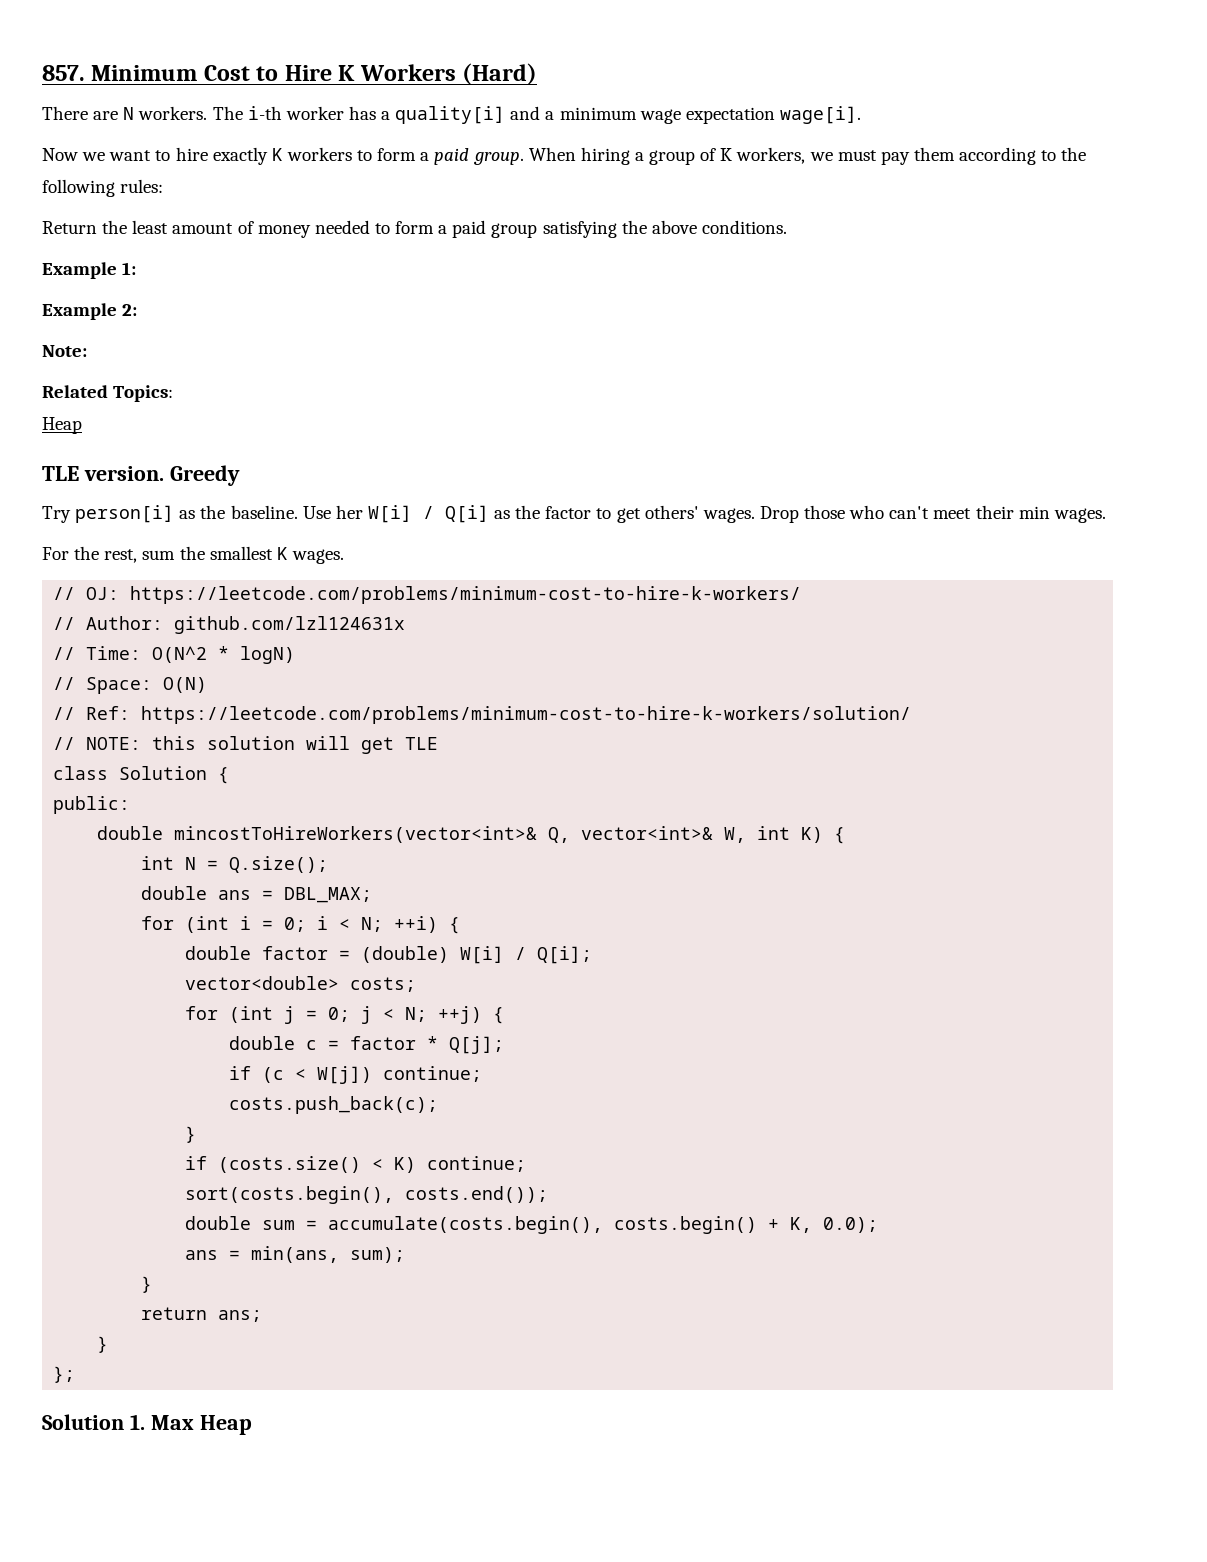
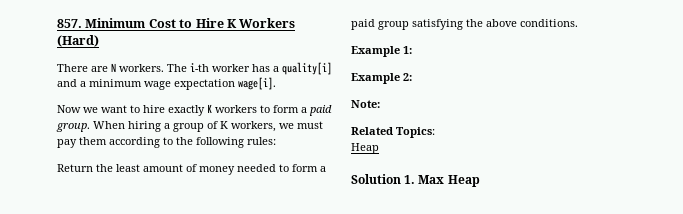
[42,465,240,486] [42,505,1106,523] [42,546,344,564] [53,586,802,604] [53,616,406,634] [53,646,296,664] [53,677,208,694] [53,706,912,724] [53,736,439,754] [53,766,230,784] [53,796,131,814] [97,826,846,844] [141,856,329,873] [141,886,373,903] [141,916,461,934] [185,946,593,964] [185,976,417,992] [185,1006,505,1024] [229,1036,505,1054] [229,1066,483,1084] [229,1096,439,1114] [185,1126,197,1143] [185,1156,527,1173] [185,1186,549,1204] [185,1216,879,1234] [185,1246,406,1263] [141,1276,153,1293] [141,1307,263,1322] [97,1336,109,1353] [53,1366,76,1383] // TLE version. Greedy // Try person[i] as the baseline. Use her W[i] / Q[i] as the factor to get others' wages. Drop those who can't meet their min wages. // For the rest, sum the smallest K wages. // // OJ: https://leetcode.com/problems/minimum-cost-to-hire-k-workers/ // // Author: github.com/lzl124631x // // Time: O(N^2 * logN) // // Space: O(N) // // Ref: https://leetcode.com/problems/minimum-cost-to-hire-k-workers/solution/ // // NOTE: this solution will get TLE // class Solution { // public: // double mincostToHireWorkers(vector<int>& Q, vector<int>& W, int K) { // int N = Q.size(); // double ans = DBL_MAX; // for (int i = 0; i < N; ++i) { // double factor = (double) W[i] / Q[i]; // vector<double> costs; // for (int j = 0; j < N; ++j) { // double c = factor * Q[j]; // if (c < W[j]) continue; // costs.push_back(c); // } // if (costs.size() < K) continue; // sort(costs.begin(), costs.end()); // double sum = accumulate(costs.begin(), costs.begin() + K, 0.0); // ans = min(ans, sum); // } // return ans; // } // }; -> (379, 148) none

